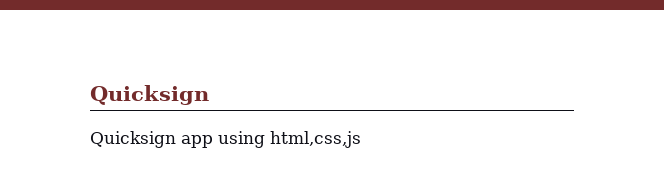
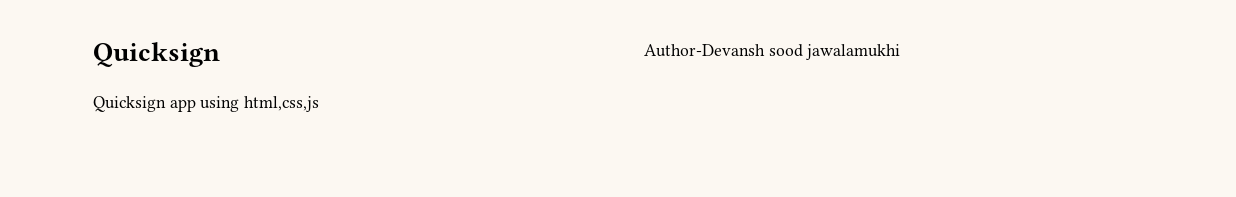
(361, 139) none -> [644,44,901,60] // Author-Devansh sood jawalamukhi

